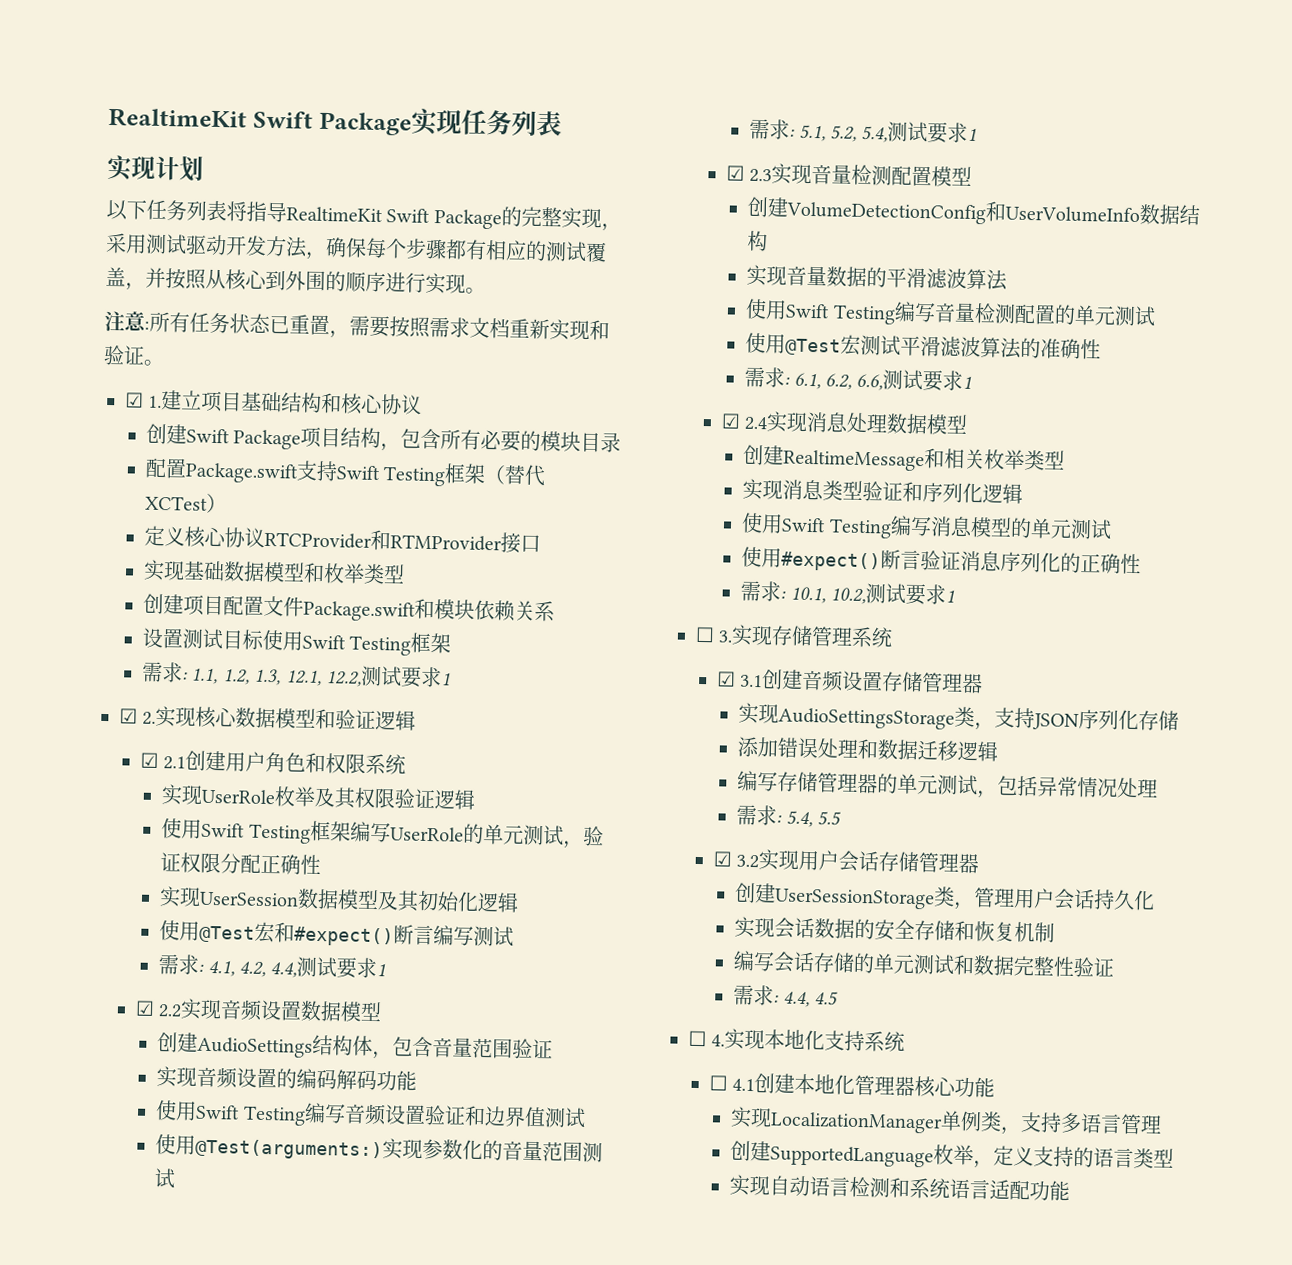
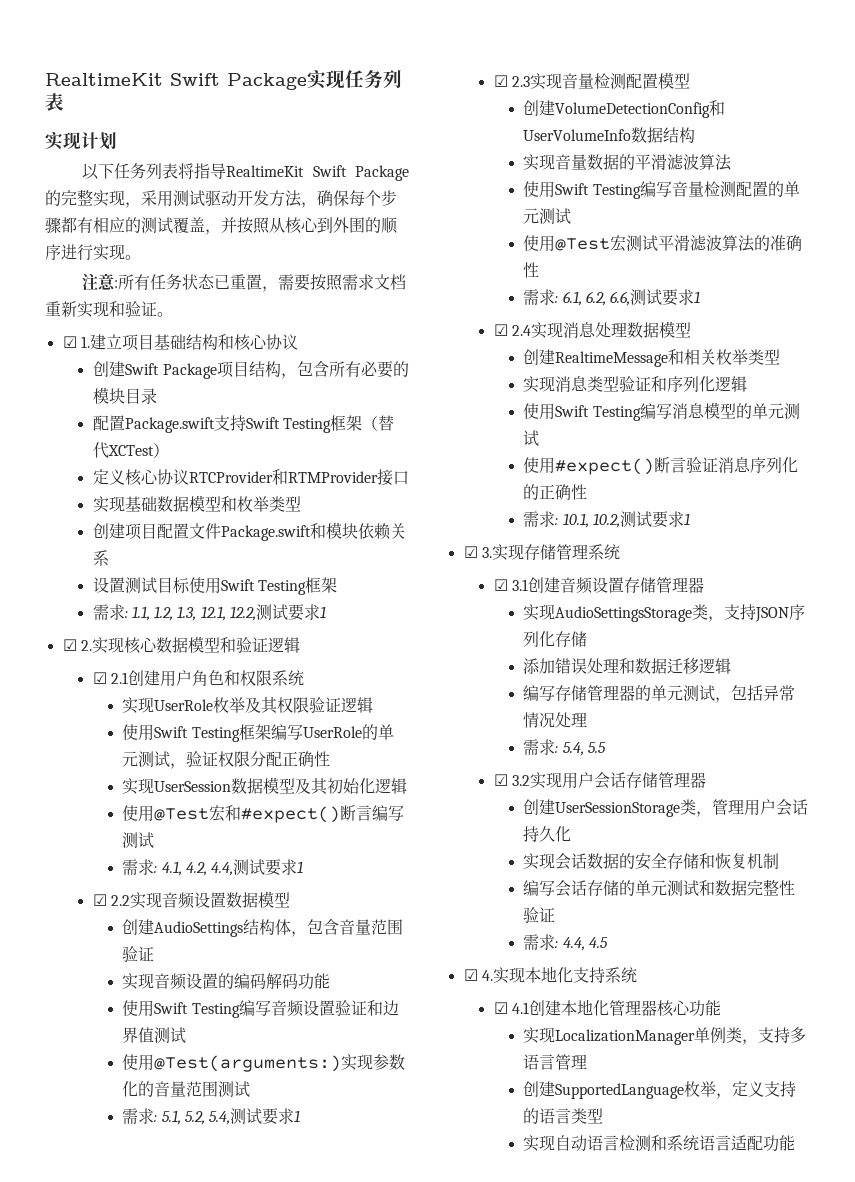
[695,626,715,643] ☐ -> [463,546,478,558] ☑
[688,1030,707,1047] ☐ -> [463,969,478,981] ☑
[709,1075,729,1091] ☐ -> [493,1002,508,1014] ☑

